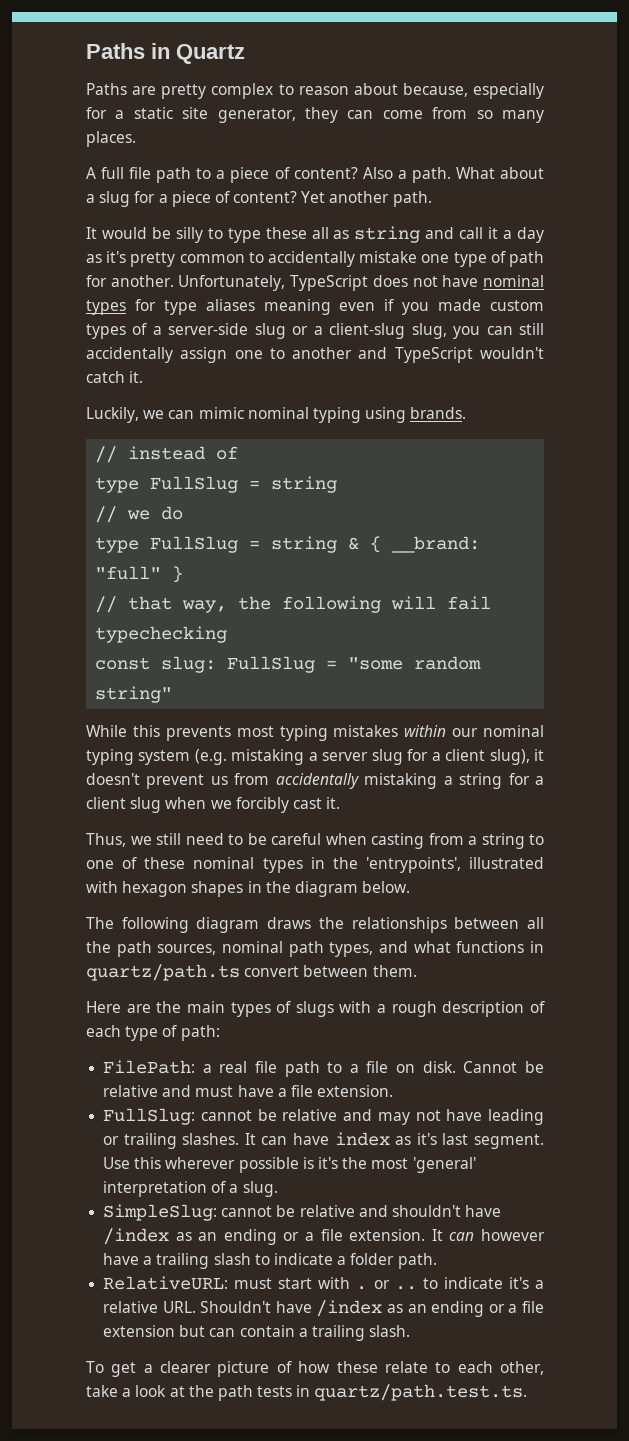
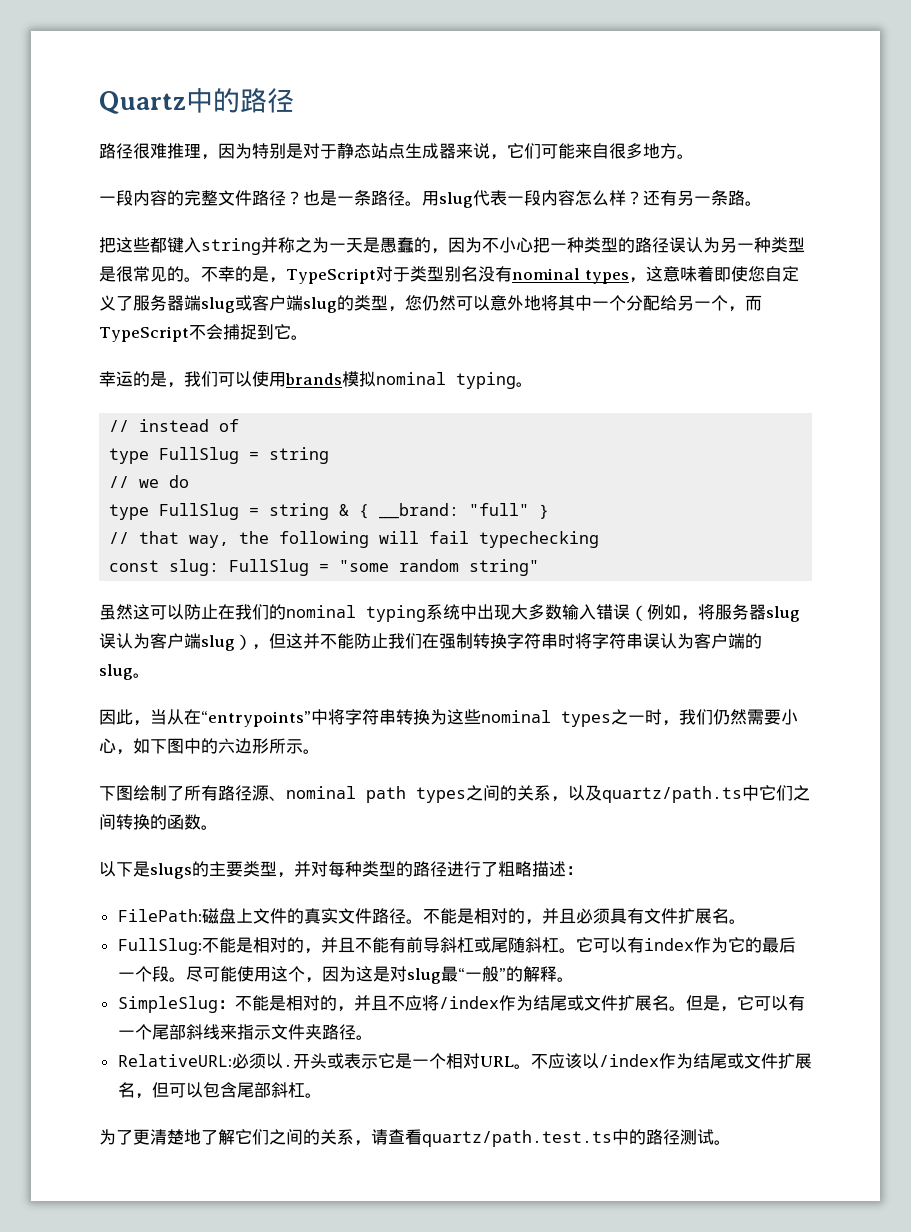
[86,43,170,59] Paths in -> (99, 102) none
[86,83,544,99] [86,107,544,123] [86,131,136,147] [86,167,544,183] [86,191,432,207] [86,226,544,243] [86,251,544,267] [86,275,544,291] [86,299,545,315] [86,323,544,339] [86,347,544,363] [86,371,144,383] [86,407,467,423] // Paths are pretty complex to reason about because, especially for a static site generator, they can come from so many places. // A full file path to a piece of content? Also a path. What about a slug for a piece of content? Yet another path. // It would be silly to type these all as string and call it a day as it's pretty common to accidentally mistake one type of path for another. Unfortunately, TypeScript does not have nominal types for type aliases meaning even if you made custom types of a server-side slug or a client-slug slug, you can still accidentally assign one to another and TypeScript wouldn't catch it. // Luckily, we can mimic nominal typing using brands. -> [186,88,294,113] [99,143,694,160] [99,190,762,208] [99,237,805,255] [99,266,799,284] [99,295,762,313] [99,324,308,342] [99,371,533,389] 中的路径 // 路径很难推理，因为特别是对于静态站点生成器来说，它们可能来自很多地方。 // 一段内容的完整文件路径？也是一条路径。用slug代表一段内容怎么样？还有另一条路。 // 把这些都键入string并称之为一天是愚蠢的，因为不小心把一种类型的路径误认为另一种类型是很常见的。不幸的是，TypeScript对于类型别名没有nominal types，这意味着即使您自定义了服务器端slug或客户端slug的类型，您仍然可以意外地将其中一个分配给另一个，而TypeScript不会捕捉到它。 // 幸运的是，我们可以使用brands模拟nominal typing。
[86,725,544,741] [86,749,544,765] [86,773,544,789] [86,797,341,813] [86,833,544,849] [86,857,544,873] [86,881,411,897] [86,917,544,933] [86,941,544,957] [86,964,417,981] [86,1001,545,1017] [86,1025,220,1041] [103,1060,544,1077] [103,1085,394,1097] [103,1108,544,1125] [103,1132,544,1149] [103,1157,476,1173] [103,1181,278,1197] [103,1204,502,1221] [103,1228,545,1245] [103,1253,437,1269] [103,1276,544,1290] [103,1300,544,1317] [103,1325,411,1341] [86,1361,544,1377] [86,1384,528,1401] While this prevents most typing mistakes within our nominal typing system (e.g. mistaking a server slug for a client slug), it doesn't prevent us from accidentally mistaking a string for a client slug when we forcibly cast it. // Thus, we still need to be careful when casting from a string to one of these nominal types in the 'entrypoints', illustrated with hexagon shapes in the diagram below. // The following diagram draws the relationships between all the path sources, nominal path types, and what functions in quartz/path.ts convert between them. // Here are the main types of slugs with a rough description of each type of path: // FilePath: a real file path to a file on disk. Cannot be relative and must have a file extension. // FullSlug: cannot be relative and may not have leading or trailing slashes. It can have index as it's last segment. Use this wherever possible is it's the most 'general' interpretation of a slug. // SimpleSlug: cannot be relative and shouldn't have /index as an ending or a file extension. It can however have a trailing slash to indicate a folder path. // RelativeURL: must start with . or .. to indicate it's a relative URL. Shouldn't have /index as an ending or a file extension but can contain a trailing slash. // To get a clearer picture of how these relate to each other, take a look at the path tests in quartz/path.test.ts. -> [99,604,800,622] [99,633,762,651] [99,664,150,680] [99,709,798,727] [99,738,320,755] [99,785,810,803] [99,814,218,830] [99,861,583,879] [117,908,746,925] [117,937,796,955] [117,966,574,984] [117,995,805,1013] [117,1024,373,1040] [117,1053,812,1069] [117,1082,322,1099] [99,1129,731,1147] 虽然这可以防止在我们的nominal typing系统中出现大多数输入错误（例如，将服务器slug误认为客户端slug），但这并不能防止我们在强制转换字符串时将字符串误认为客户端的slug。 // 因此，当从在“entrypoints”中将字符串转换为这些nominal types之一时，我们仍然需要小心，如下图中的六边形所示。 // 下图绘制了所有路径源、nominal path types之间的关系，以及quartz/path.ts中它们之间转换的函数。 // 以下是slugs的主要类型，并对每种类型的路径进行了粗略描述： // FilePath:磁盘上文件的真实文件路径。不能是相对的，并且必须具有文件扩展名。 // FullSlug:不能是相对的，并且不能有前导斜杠或尾随斜杠。它可以有index作为它的最后一个段。尽可能使用这个，因为这是对slug最“一般”的解释。 // SimpleSlug：不能是相对的，并且不应将/index作为结尾或文件扩展名。但是，它可以有一个尾部斜线来指示文件夹路径。 // RelativeURL:必须以.开头或表示它是一个相对URL。不应该以/index作为结尾或文件扩展名，但可以包含尾部斜杠。 // 为了更清楚地了解它们之间的关系，请查看quartz/path.test.ts中的路径测试。

